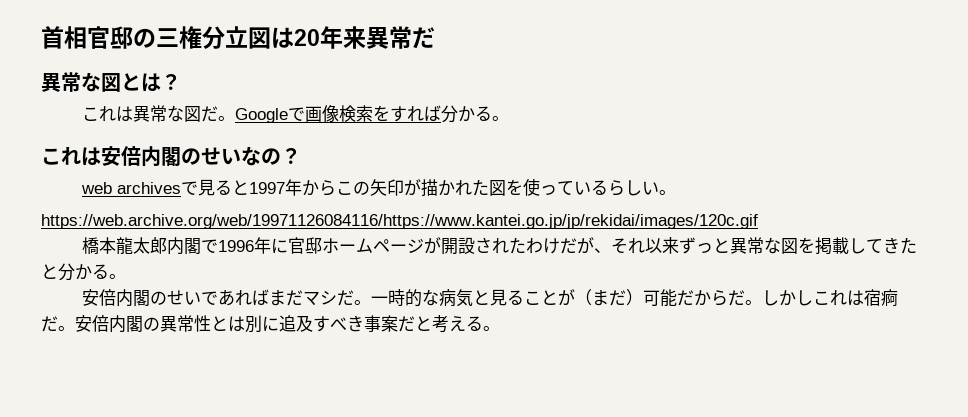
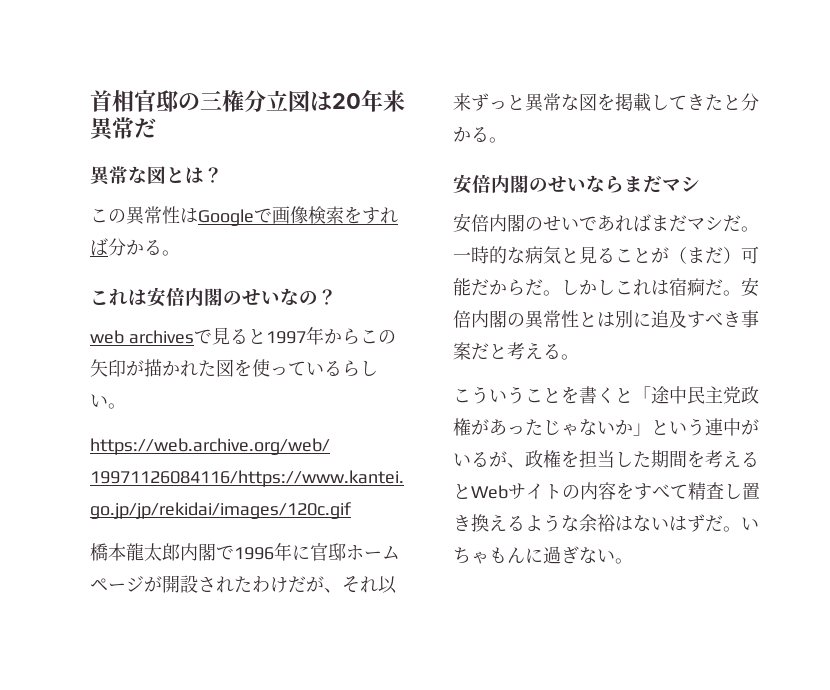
[98,105,235,122] れは異常な図だ。 -> [108,206,198,225] の異常性は
(126, 276) none -> [453,174,700,194] // 安倍内閣のせいならまだマシ
(500, 328) none -> [453,386,759,404] [453,418,759,436] [453,450,759,468] [453,482,760,500] [453,514,759,532] [453,546,633,564] // こういうことを書くと「途中民主党政権があったじゃないか」という連中がいるが、政権を担当した期間を考えるとWebサイトの内容をすべて精査し置き換えるような余裕はないはずだ。いちゃもんに過ぎない。

